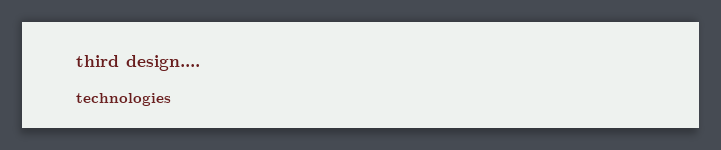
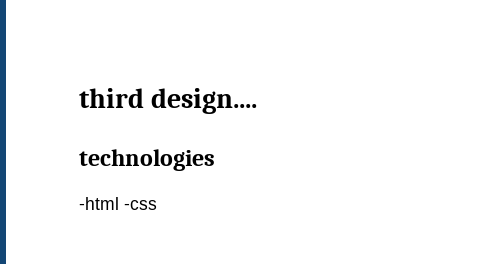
(171, 99) none -> [79,197,157,210] // -html -css

